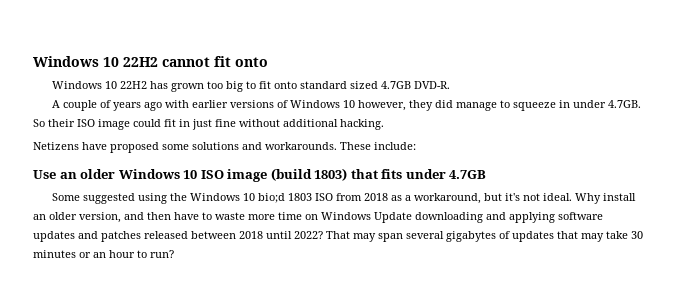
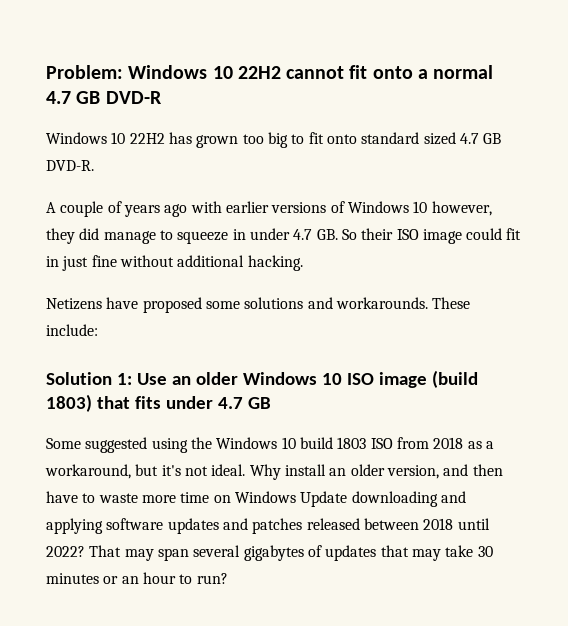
(33, 61) none -> [46,65,123,79] Problem:
(268, 62) none -> [417,65,494,79] [46,91,162,104] a normal 4.7 GB DVD-R
[381,81,412,89] 4.7GB -> [459,133,502,144] 4.7 GB
[608,100,642,108] 4.7GB. -> [293,229,338,240] 4.7 GB.
(416, 146) none -> [46,372,132,385] Solution 1:
[449,170,487,179] 4.7GB -> [217,397,271,409] 4.7 GB
[258,193,286,203] bio;d -> [299,437,333,449] build

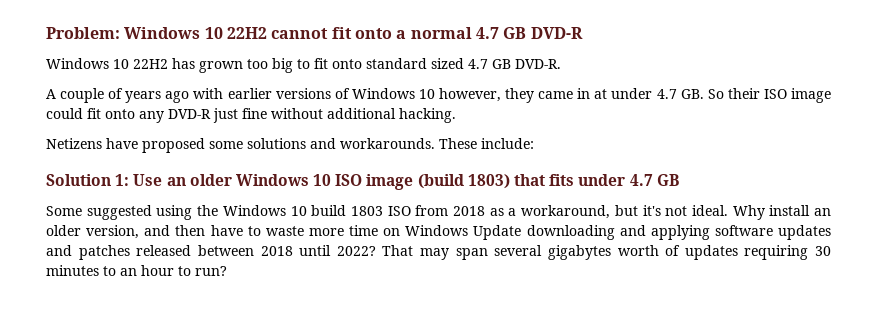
[79,228,246,244] did manage to squeeze in -> [538,88,608,99] came in at
[46,256,59,267] in -> [105,109,211,123] onto any DVD-R
(304, 553) none -> [617,245,659,256] worth
[380,545,474,561] that may take -> [744,245,809,260] requiring
[103,576,119,584] or -> [103,266,116,276] to

